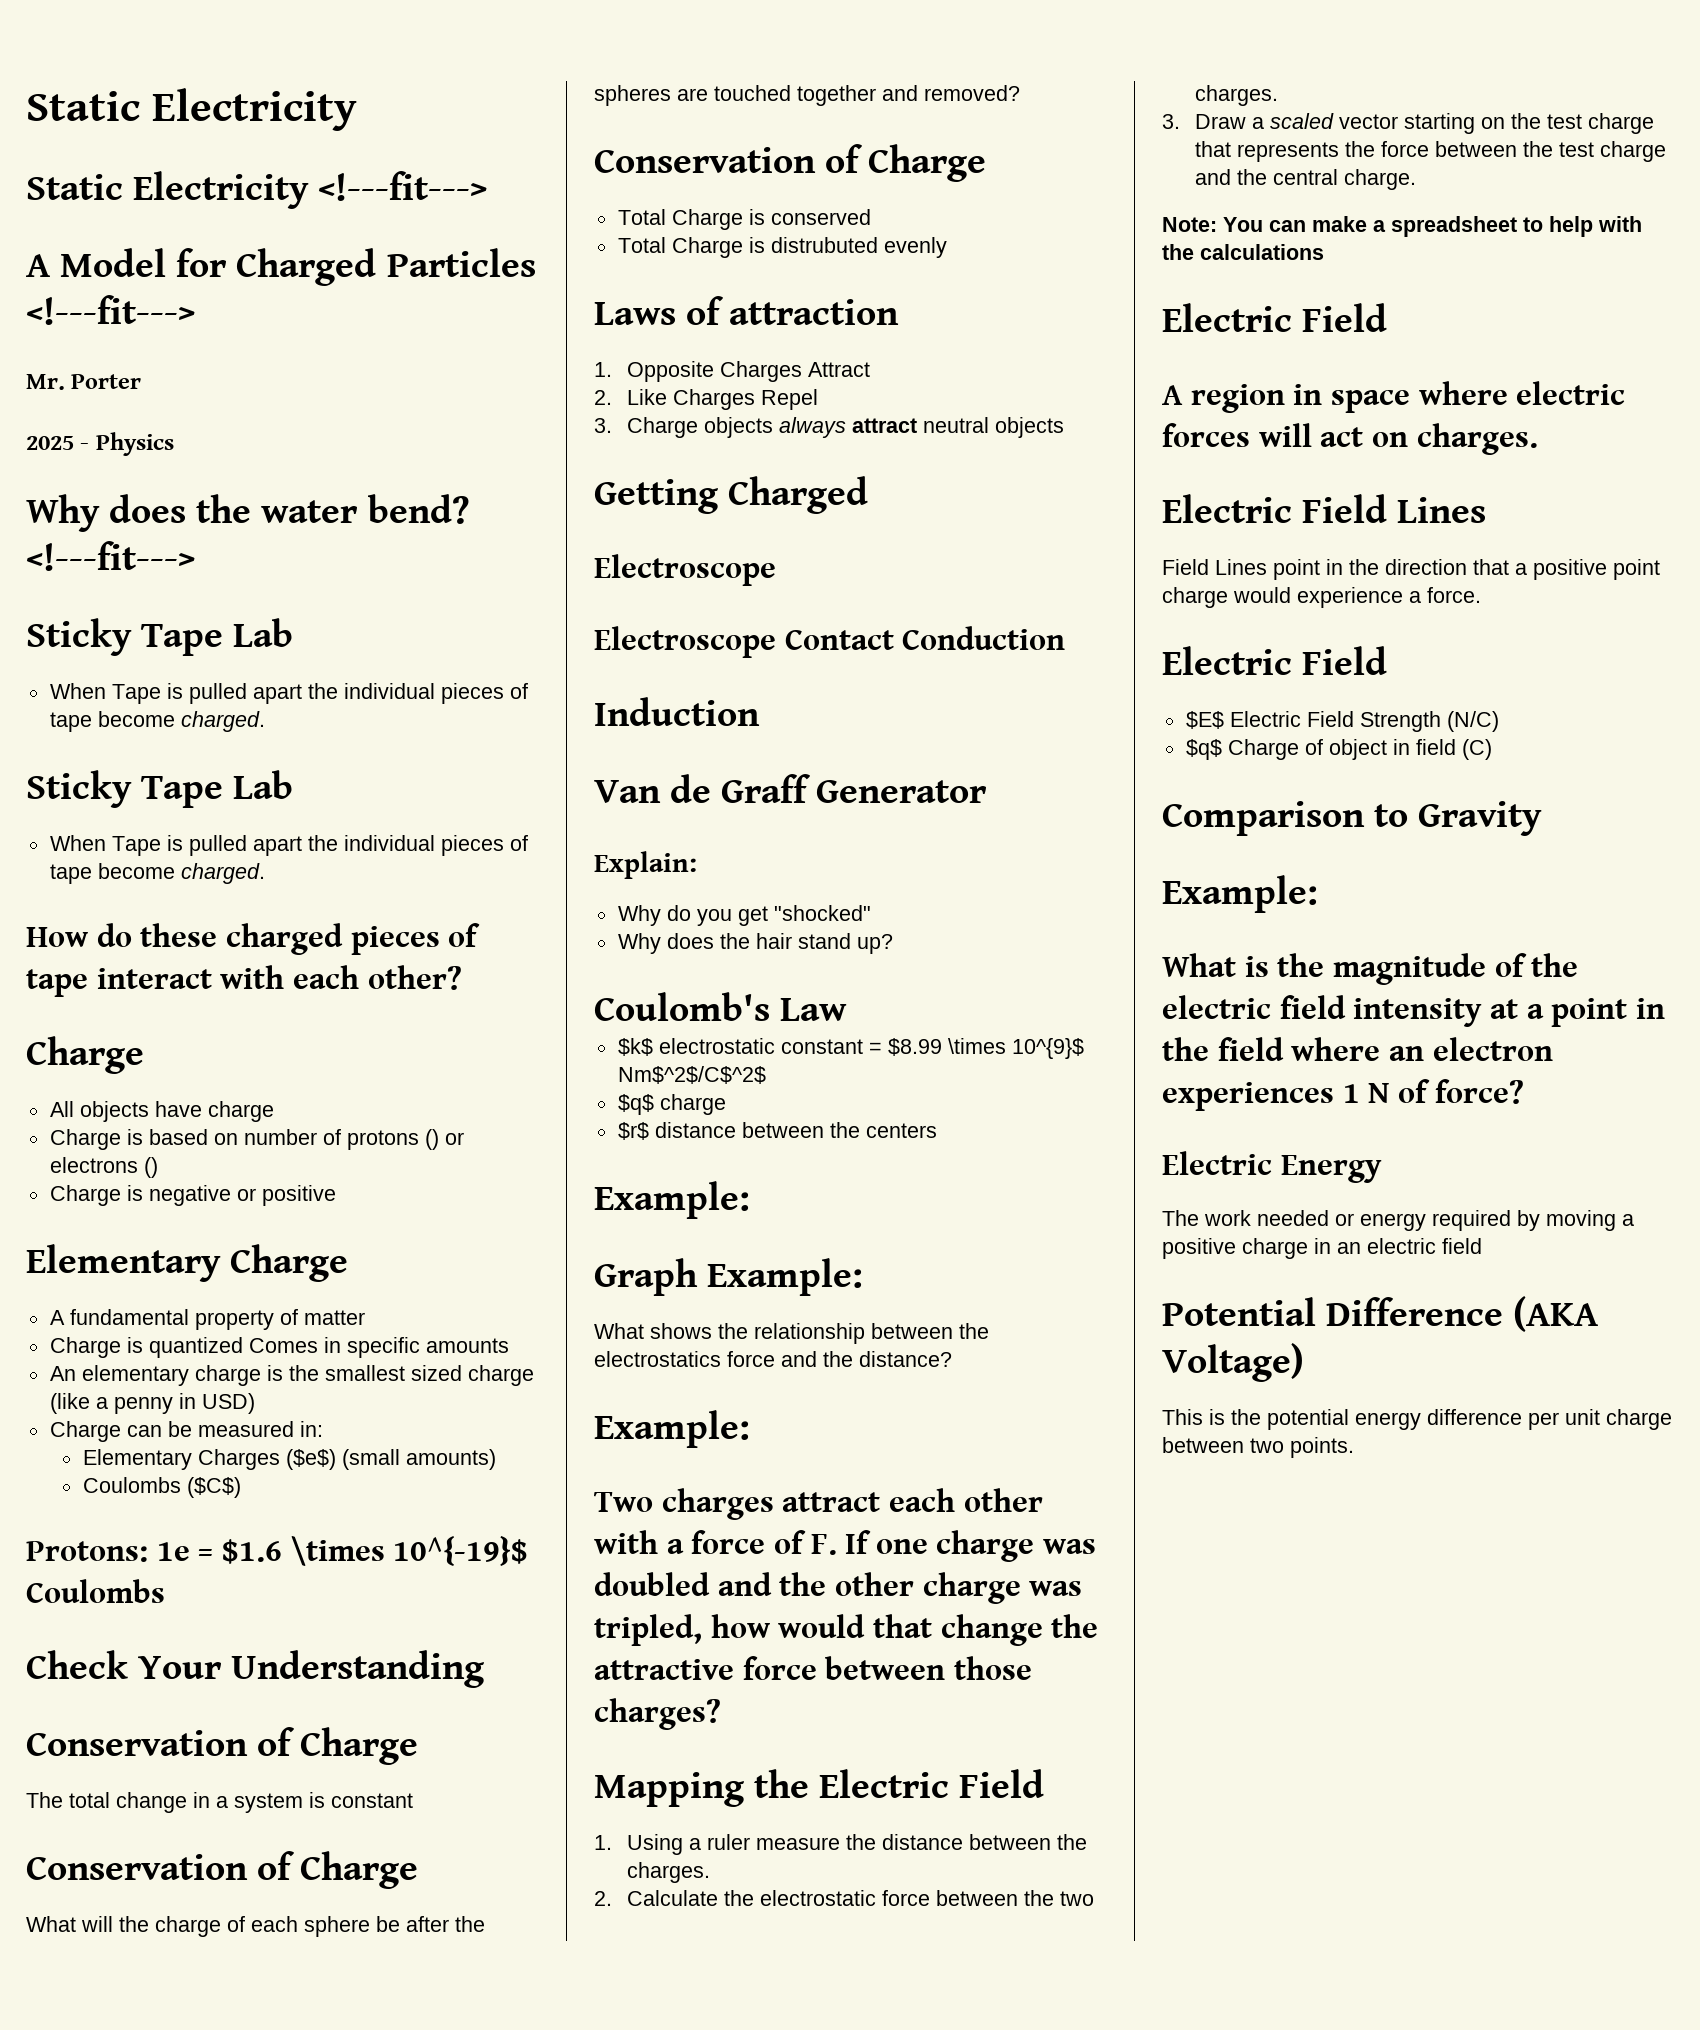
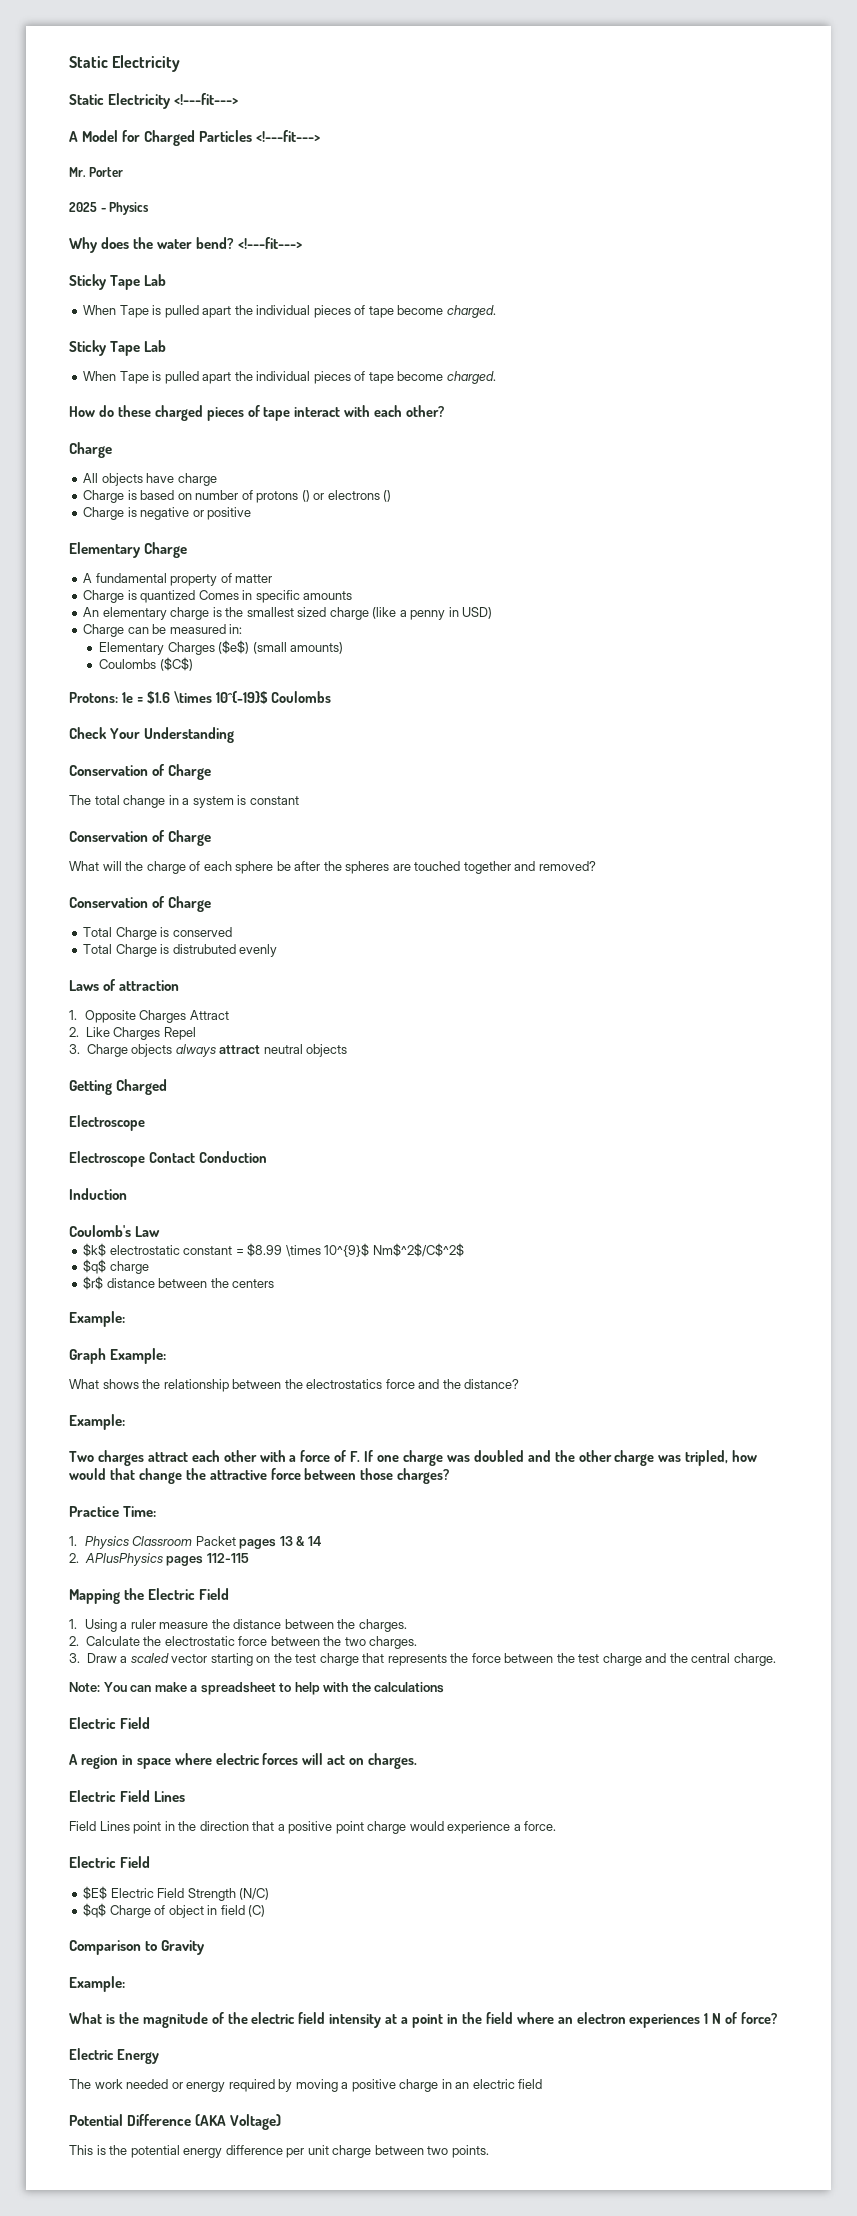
[594,774,987,803] [594,851,697,879] [617,905,871,926] [617,933,893,954] // Van de Graff Generator // Explain: // Why do you get "shocked" // Why does the hair stand up? -> (127, 1194) none
(721, 1714) none -> [69,1506,157,1517] [69,1536,321,1549] [69,1553,249,1566] // Practice Time: // 1. Physics Classroom Packet pages 13 & 14 // 2. APlusPhysics pages 112-115

